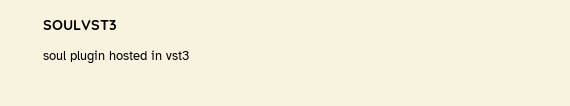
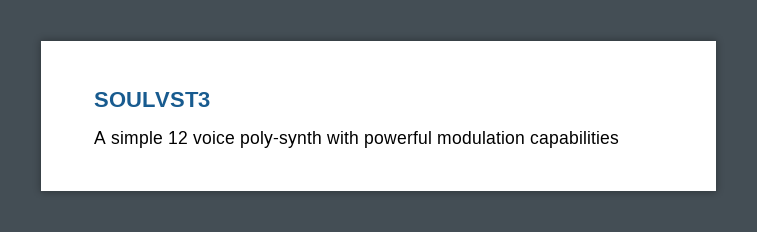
[43,50,189,64] soul plugin hosted in vst3 -> [94,131,619,148] A simple 12 voice poly-synth with powerful modulation capabilities

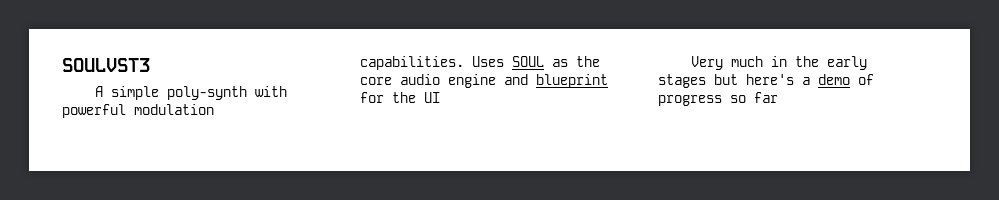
[168,131,235,144] 12 voice -> (159, 93) none
[530,131,619,148] capabilities -> [360,56,600,70] [360,74,608,88] [360,92,440,103] [690,56,867,70] [658,74,874,88] [658,92,778,106] capabilities. Uses SOUL as the core audio engine and blueprint for the UI // Very much in the early stages but here's a demo of progress so far

